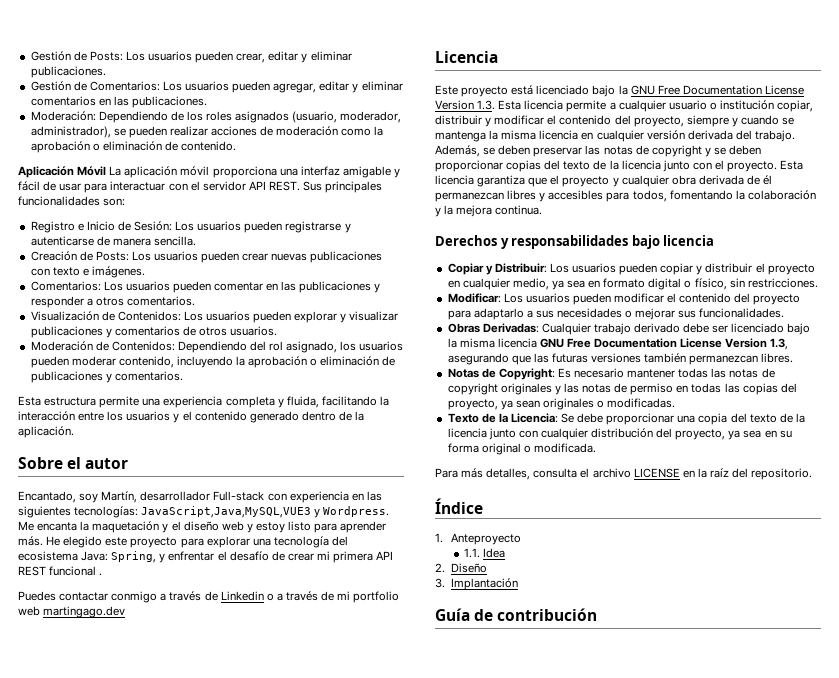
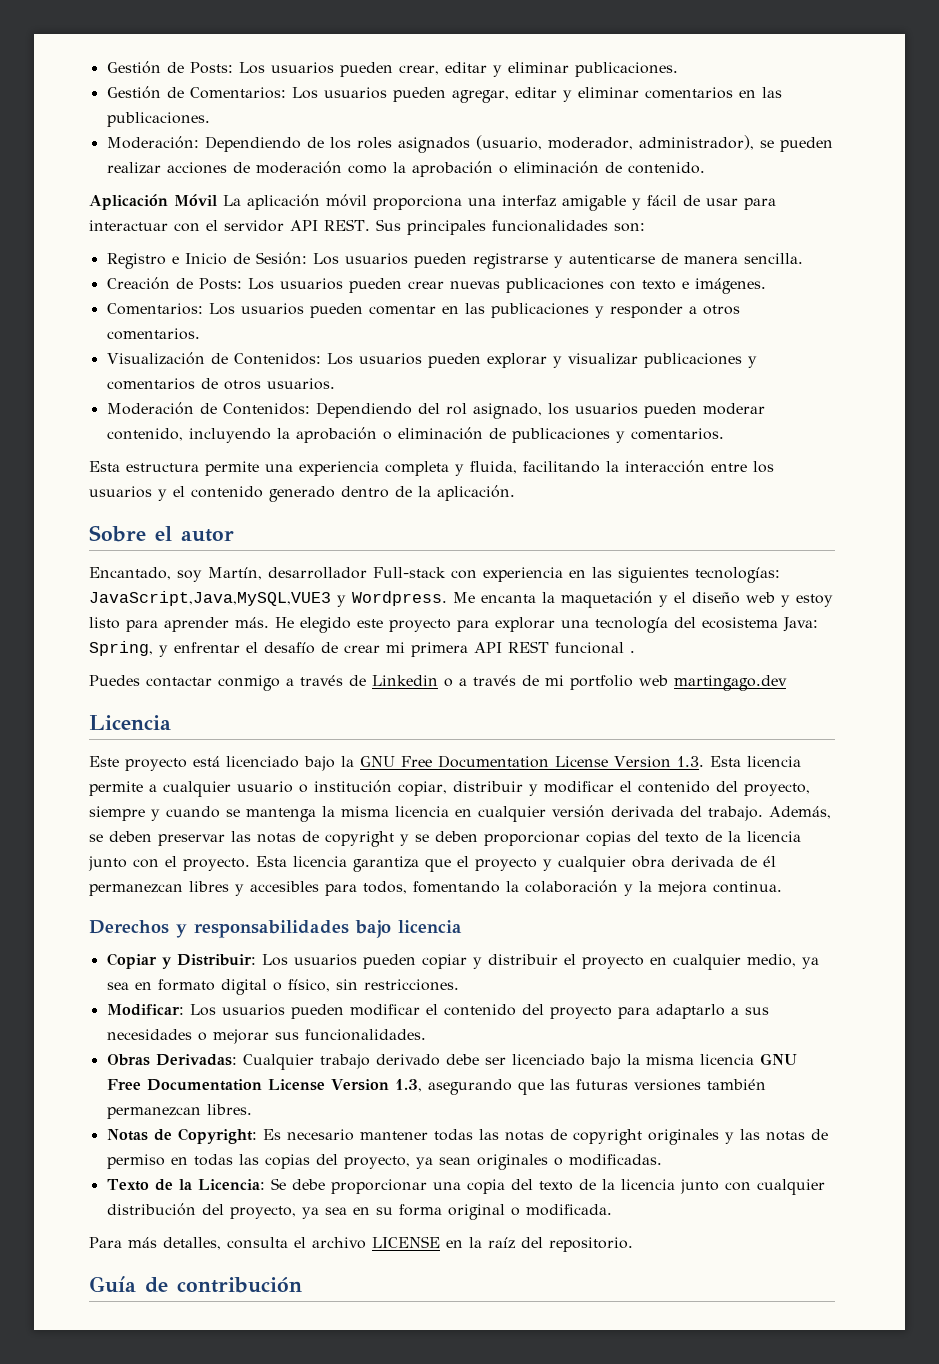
[435,498,483,514] [435,533,522,545] [464,548,506,558] [435,563,488,573] [435,578,519,590] // Índice // 1. Anteproyecto // 1.1. Idea // 2. Diseño // 3. Implantación -> (633, 1244) none

